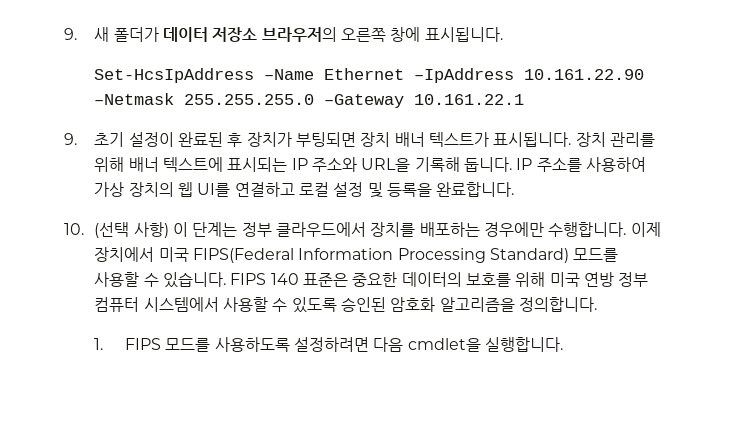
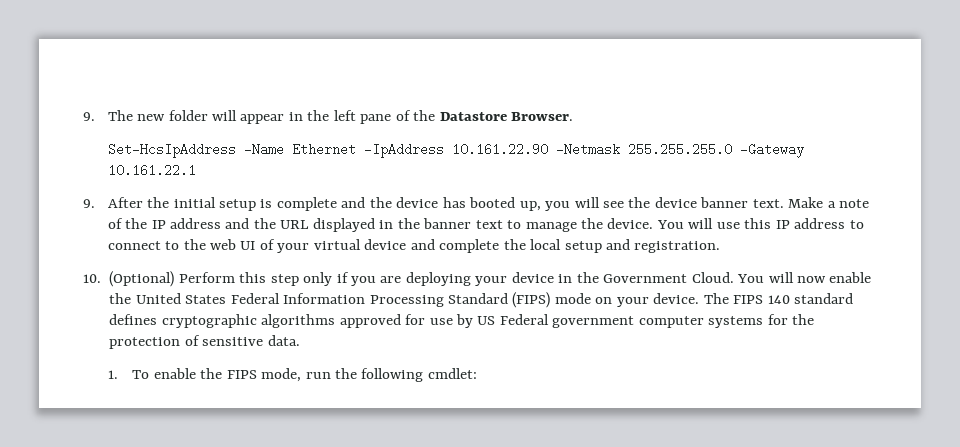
[64,27,503,42] 9. 새 폴더가 데이터 저장소 브라우저의 오른쪽 창에 표시됩니다. -> [83,110,574,124] 9. The new folder will appear in the left pane of the Datastore Browser.
[94,132,655,147] [94,157,646,172] [94,182,515,198] [64,222,661,238] [94,247,619,263] [94,272,649,288] [94,297,598,313] [94,337,563,352] 초기 설정이 완료된 후 장치가 부팅되면 장치 배너 텍스트가 표시됩니다. 장치 관리를 위해 배너 텍스트에 표시되는 IP 주소와 URL을 기록해 둡니다. IP 주소를 사용하여 가상 장치의 웹 UI를 연결하고 로컬 설정 및 등록을 완료합니다. // 10. (선택 사항) 이 단계는 정부 클라우드에서 장치를 배포하는 경우에만 수행합니다. 이제 장치에서 미국 FIPS(Federal Information Processing Standard) 모드를 사용할 수 있습니다. FIPS 140 표준은 중요한 데이터의 보호를 위해 미국 연방 정부 컴퓨터 시스템에서 사용할 수 있도록 승인된 암호화 알고리즘을 정의합니다. // 1. FIPS 모드를 사용하도록 설정하려면 다음 cmdlet을 실행합니다. -> [107,197,870,211] [107,218,864,232] [107,239,721,253] [83,271,872,287] [109,292,854,308] [109,314,815,328] [109,335,300,349] [107,368,477,382] After the initial setup is complete and the device has booted up, you will see the device banner text. Make a note of the IP address and the URL displayed in the banner text to manage the device. You will use this IP address to connect to the web UI of your virtual device and complete the local setup and registration. // 10. (Optional) Perform this step only if you are deploying your device in the Government Cloud. You will now enable the United States Federal Information Processing Standard (FIPS) mode on your device. The FIPS 140 standard defines cryptographic algorithms approved for use by US Federal government computer systems for the protection of sensitive data. // 1. To enable the FIPS mode, run the following cmdlet:

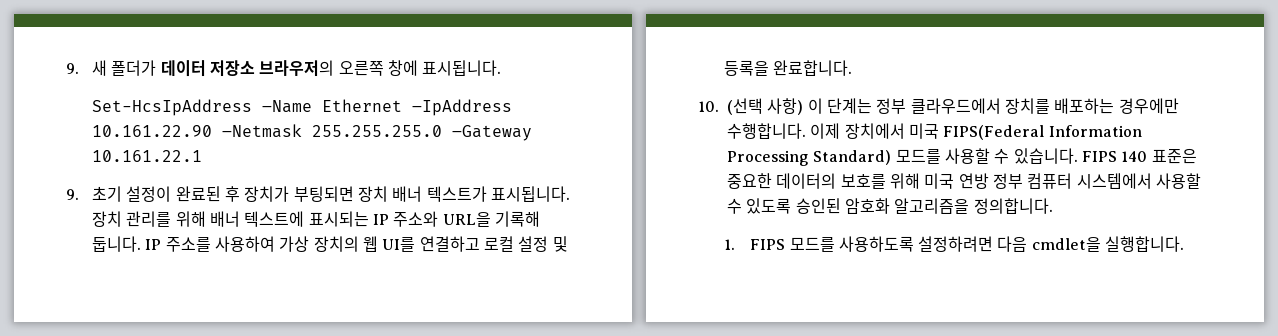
[83,110,574,124] 9. The new folder will appear in the left pane of the Datastore Browser. -> [66,60,502,77] 9. 새 폴더가 데이터 저장소 브라우저의 오른쪽 창에 표시됩니다.
[107,197,870,211] [107,218,864,232] [107,239,721,253] [83,271,872,287] [109,292,854,308] [109,314,815,328] [109,335,300,349] [107,368,477,382] After the initial setup is complete and the device has booted up, you will see the device banner text. Make a note of the IP address and the URL displayed in the banner text to manage the device. You will use this IP address to connect to the web UI of your virtual device and complete the local setup and registration. // 10. (Optional) Perform this step only if you are deploying your device in the Government Cloud. You will now enable the United States Federal Information Processing Standard (FIPS) mode on your device. The FIPS 140 standard defines cryptographic algorithms approved for use by US Federal government computer systems for the protection of sensitive data. // 1. To enable the FIPS mode, run the following cmdlet: -> [92,186,570,202] [92,211,540,227] [92,236,568,252] [724,60,853,76] [698,98,1179,115] [727,123,1142,140] [727,148,1197,166] [727,173,1201,189] [727,198,1053,214] [724,236,1185,252] 초기 설정이 완료된 후 장치가 부팅되면 장치 배너 텍스트가 표시됩니다. 장치 관리를 위해 배너 텍스트에 표시되는 IP 주소와 URL을 기록해 둡니다. IP 주소를 사용하여 가상 장치의 웹 UI를 연결하고 로컬 설정 및 등록을 완료합니다. // 10. (선택 사항) 이 단계는 정부 클라우드에서 장치를 배포하는 경우에만 수행합니다. 이제 장치에서 미국 FIPS(Federal Information Processing Standard) 모드를 사용할 수 있습니다. FIPS 140 표준은 중요한 데이터의 보호를 위해 미국 연방 정부 컴퓨터 시스템에서 사용할 수 있도록 승인된 암호화 알고리즘을 정의합니다. // 1. FIPS 모드를 사용하도록 설정하려면 다음 cmdlet을 실행합니다.

